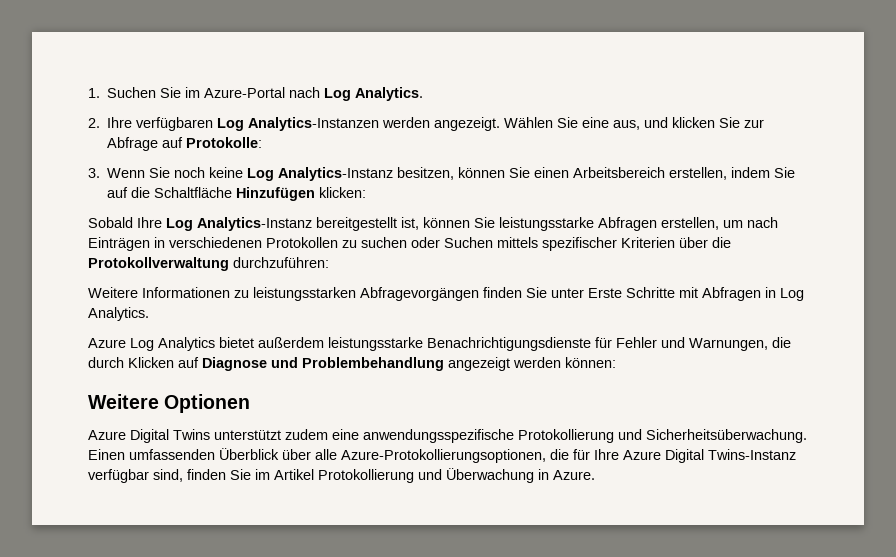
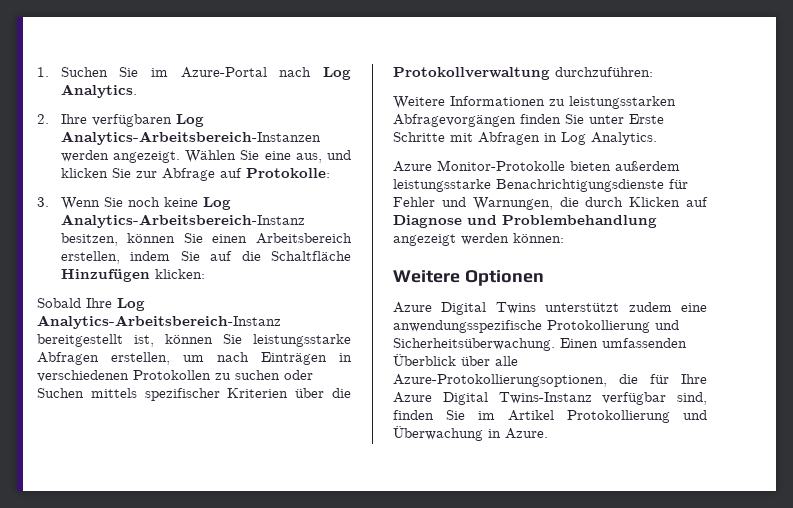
[248,117,380,131] Analytics-Instanzen -> [60,131,321,145] Analytics-Arbeitsbereich-Instanzen
[278,167,394,181] Analytics-Instanz -> [60,214,305,228] Analytics-Arbeitsbereich-Instanz
[197,217,312,231] Analytics-Instanz -> [37,315,281,329] Analytics-Arbeitsbereich-Instanz
[130,337,254,351] Log Analytics bietet -> [437,160,611,171] Monitor-Protokolle bieten

